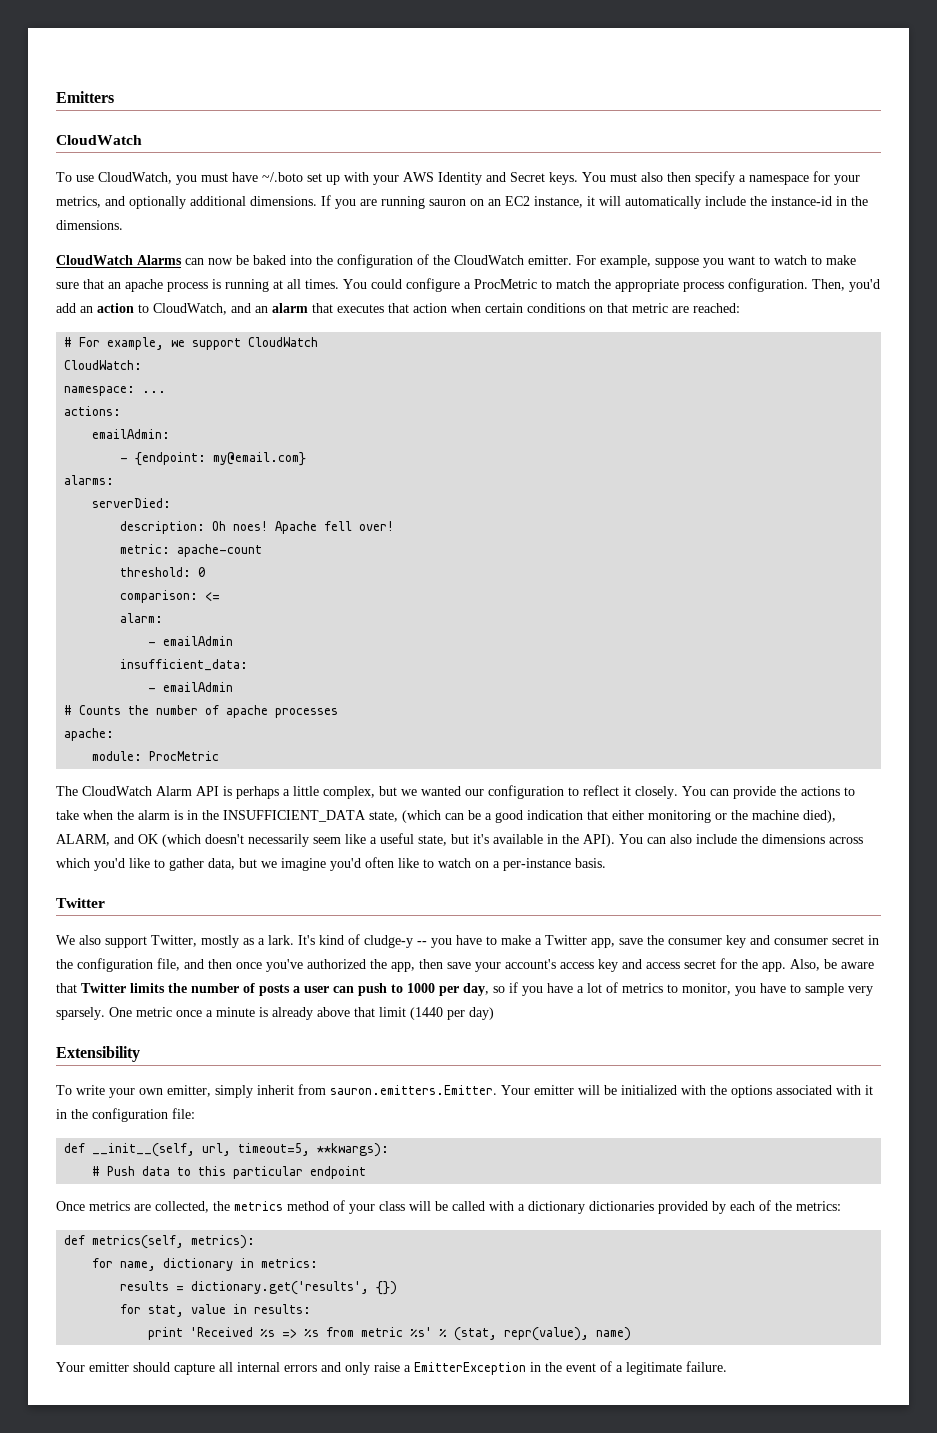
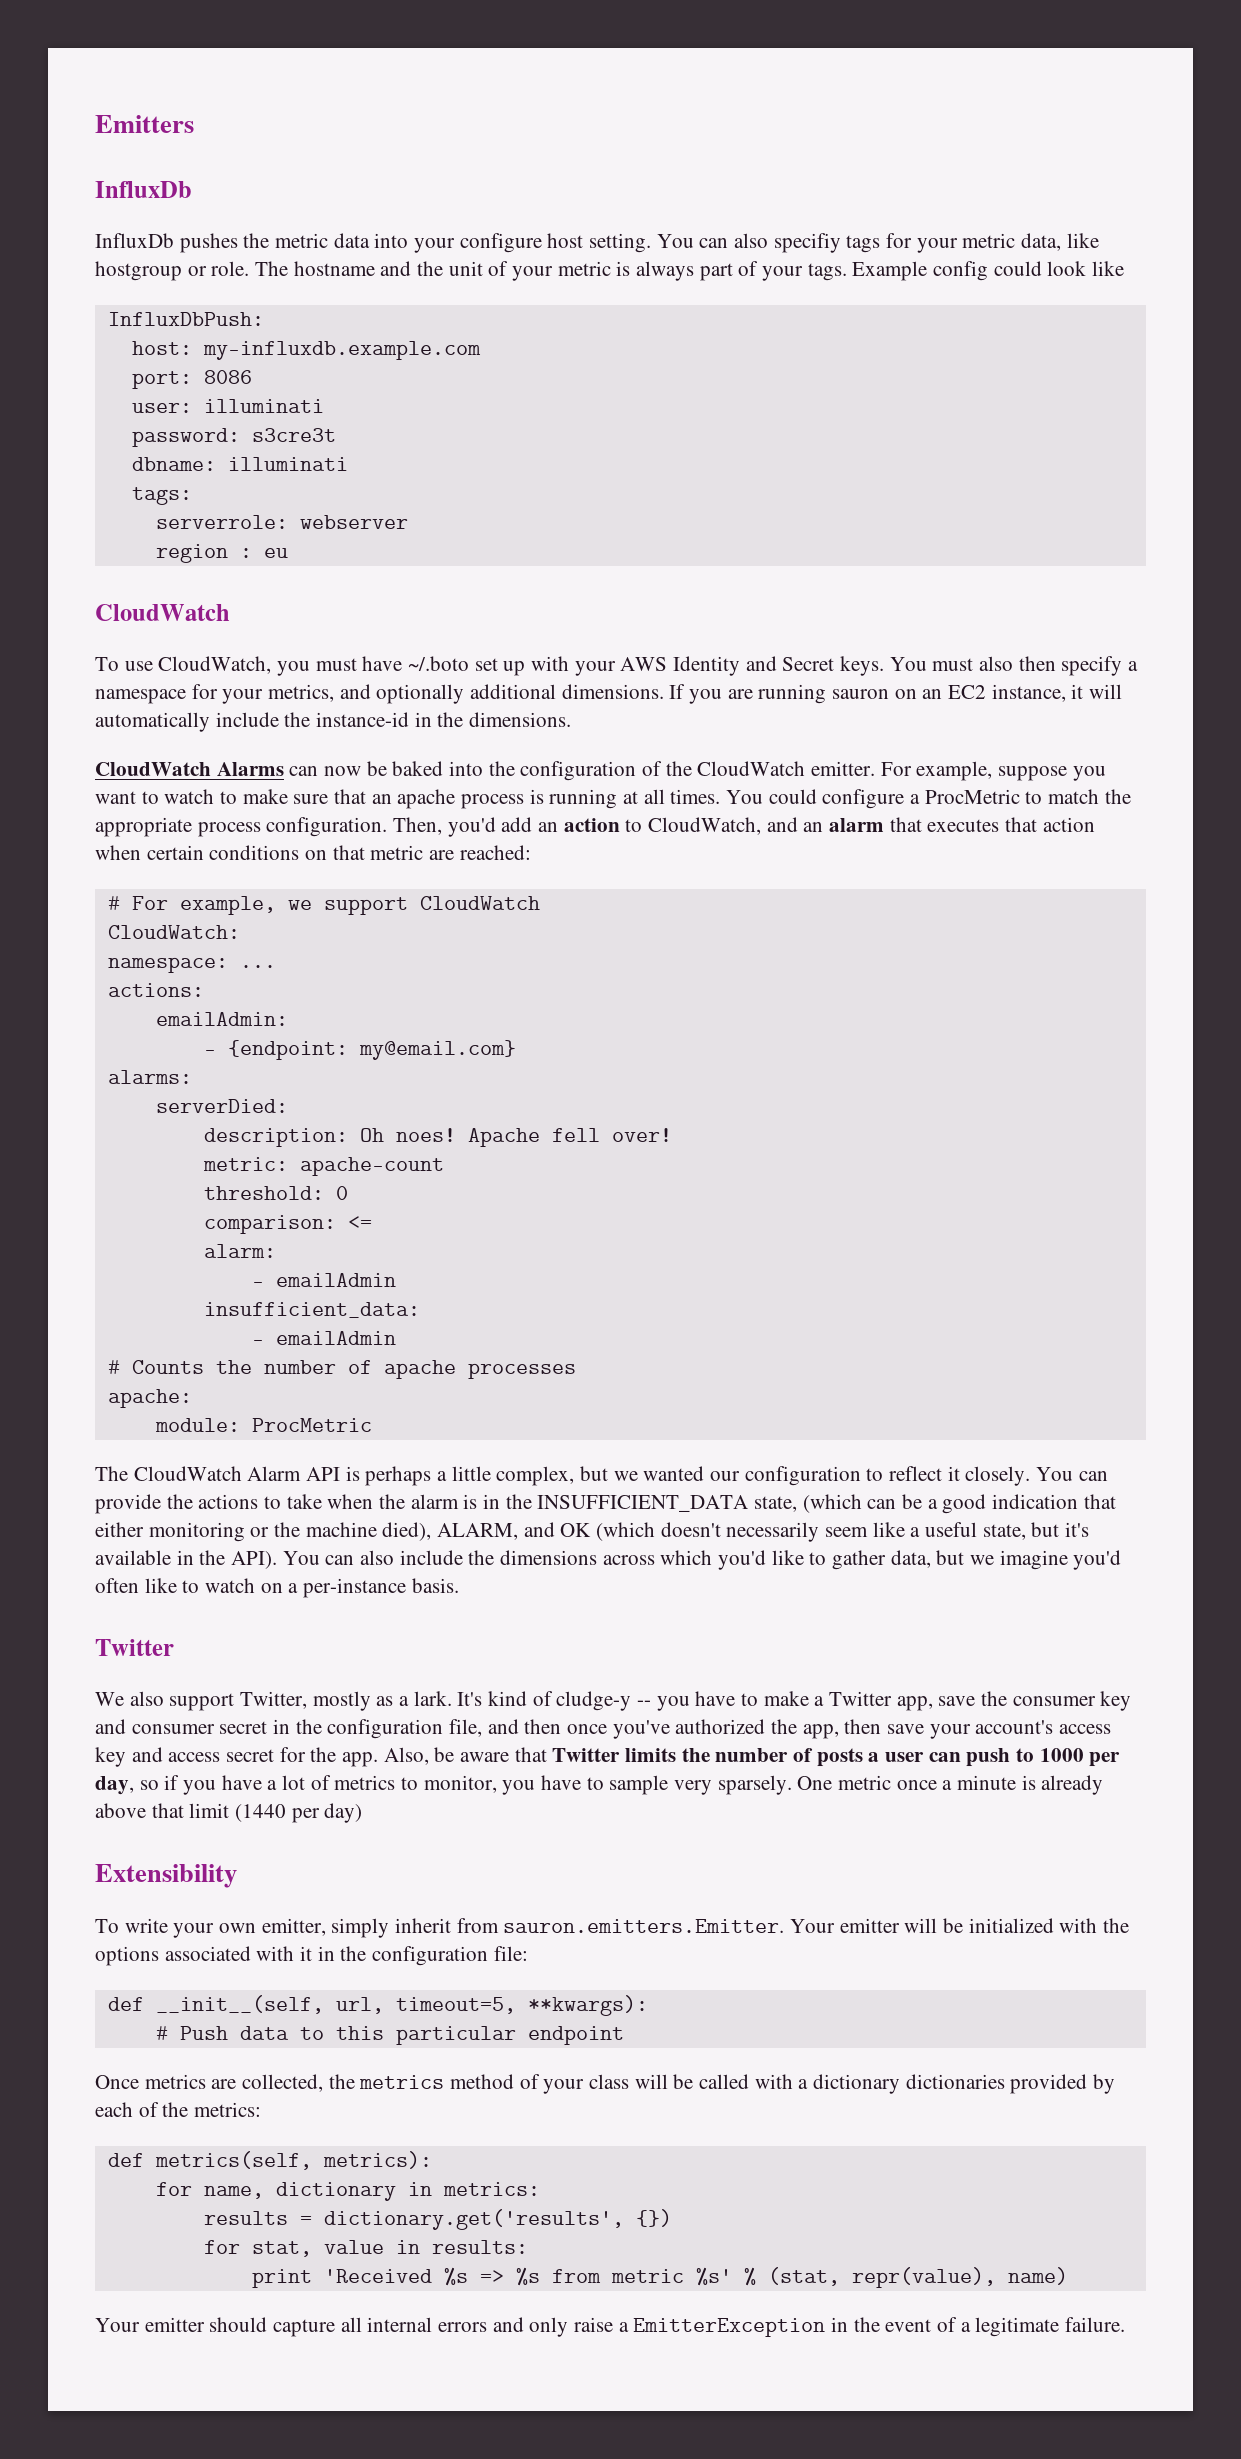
(114, 97) none -> [95,181,192,198] [95,233,1099,253] [95,261,1125,281] [107,312,264,326] [131,341,481,360] [131,370,252,389] [131,399,324,413] [131,428,336,447] [131,457,348,471] [131,487,192,505] [155,515,408,529] [155,544,288,563] // InfluxDb // InfluxDb pushes the metric data into your configure host setting. You can also specifiy tags for your metric data, like hostgroup or role. The hostname and the unit of your metric is always part of your tags. Example config could look like // InfluxDbPush: // host: my-influxdb.example.com // port: 8086 // user: illuminati // password: s3cre3t // dbname: illuminati // tags: // serverrole: webserver // region : eu

